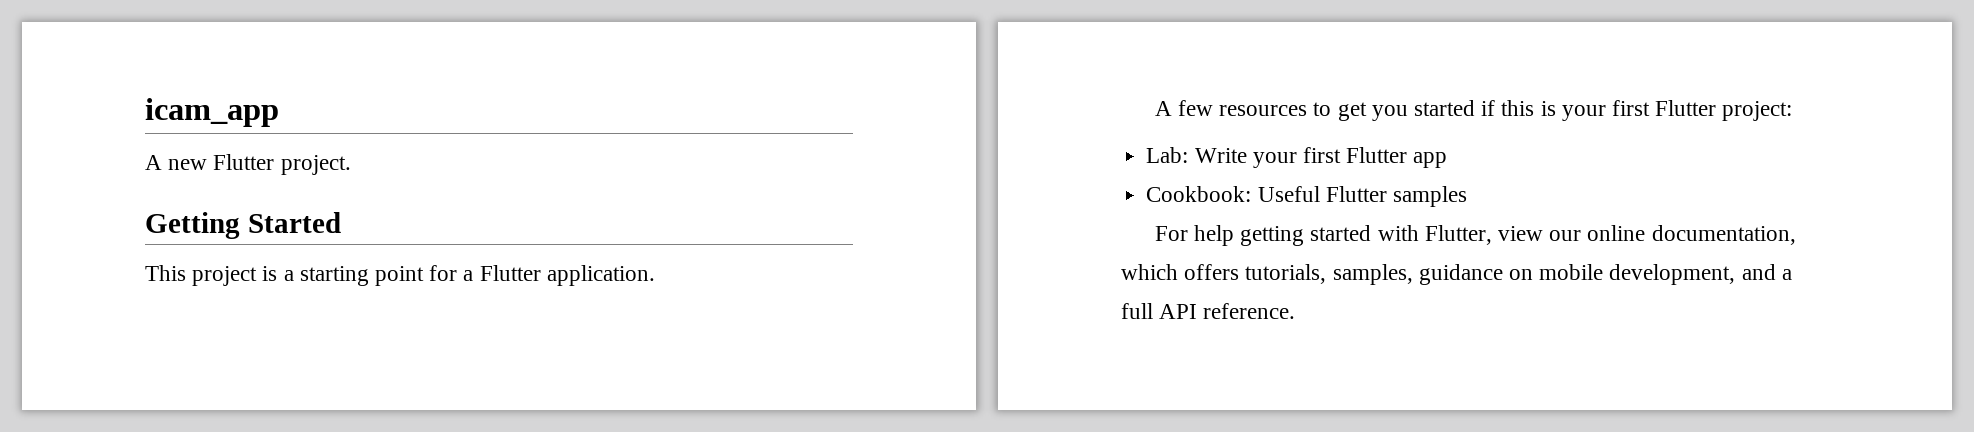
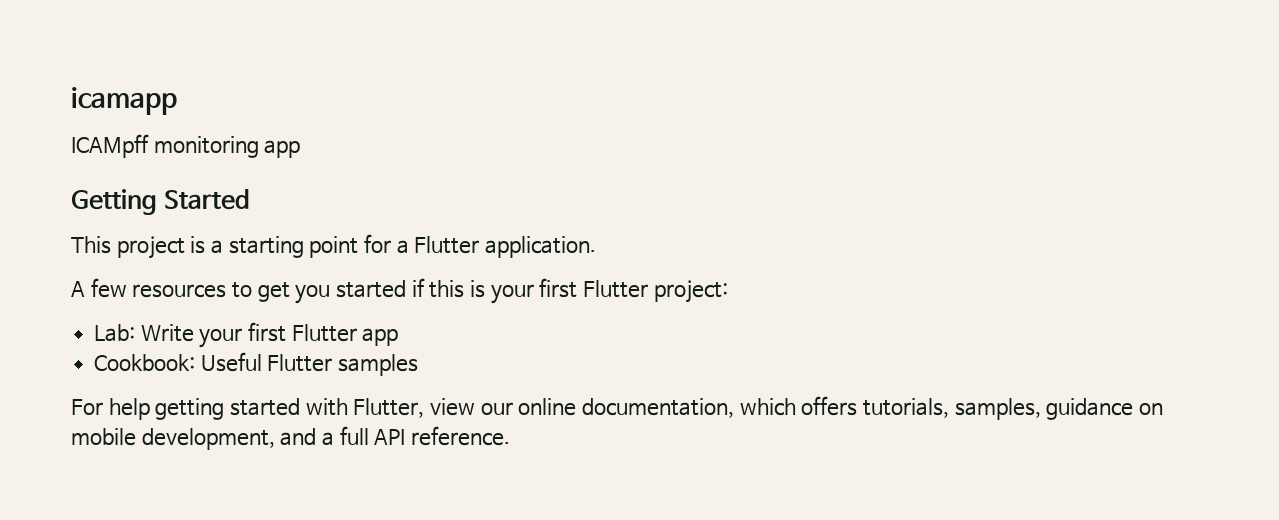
[145,98,279,127] [145,154,351,175] icam_app // A new Flutter project. -> [71,87,177,115] [71,134,301,158] icamapp // ICAMpff monitoring app

